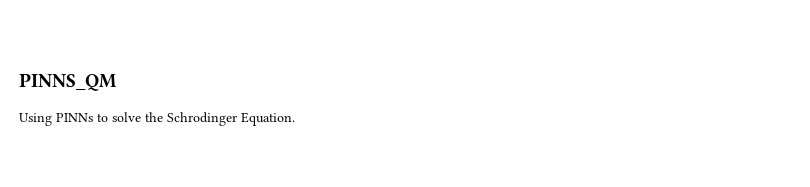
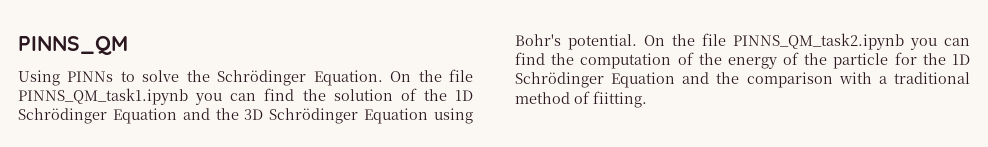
[167,112,295,126] Schrodinger Equation. -> [217,69,474,86] [18,88,473,105] [18,108,473,124] [515,33,970,50] [515,52,970,69] [515,72,970,88] [515,91,647,108] Schrödinger Equation. On the file PINNS_QM_task1.ipynb you can find the solution of the 1D Schrödinger Equation and the 3D Schrödinger Equation using Bohr's potential. On the file PINNS_QM_task2.ipynb you can find the computation of the energy of the particle for the 1D Schrödinger Equation and the comparison with a traditional method of fiitting.

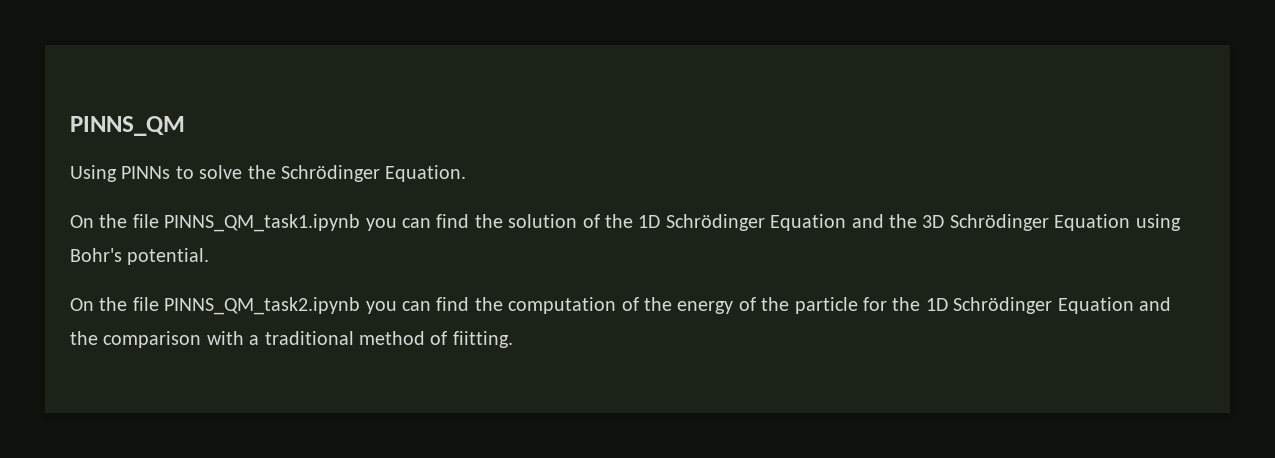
(383, 78) none -> (467, 173) //
(637, 42) none -> (210, 256) //

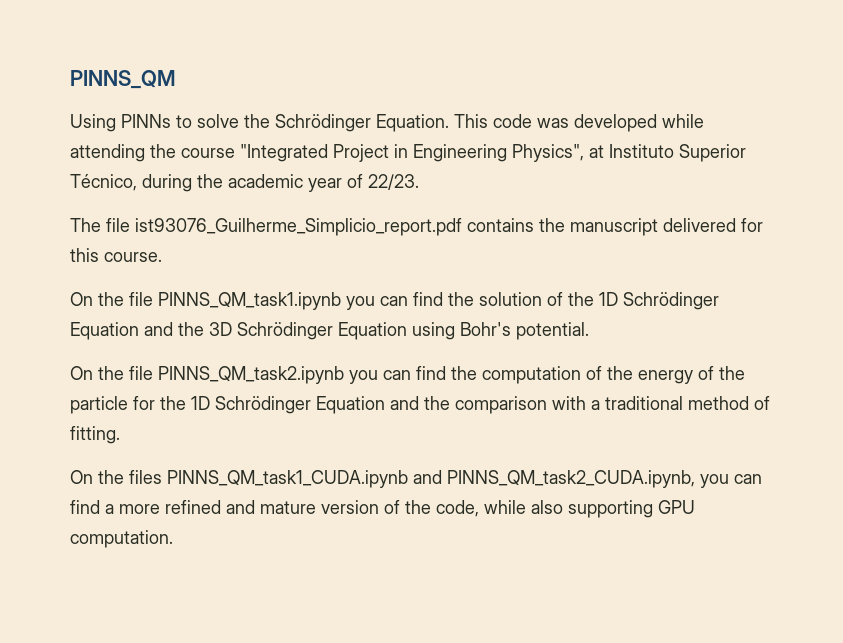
(467, 173) none -> [454,114,704,132] [70,144,746,162] [70,174,419,192] [70,218,763,236] [70,248,162,262] This code was developed while attending the course "Integrated Project in Engineering Physics", at Instituto Superior Técnico, during the academic year of 22/23. // The file ist93076_Guilherme_Simplicio_report.pdf contains the manuscript delivered for this course.
[452,331,513,348] fiitting. -> [70,426,120,444] [70,470,762,488] [70,500,695,518] [70,530,173,548] fitting. // On the files PINNS_QM_task1_CUDA.ipynb and PINNS_QM_task2_CUDA.ipynb, you can find a more refined and mature version of the code, while also supporting GPU computation.

